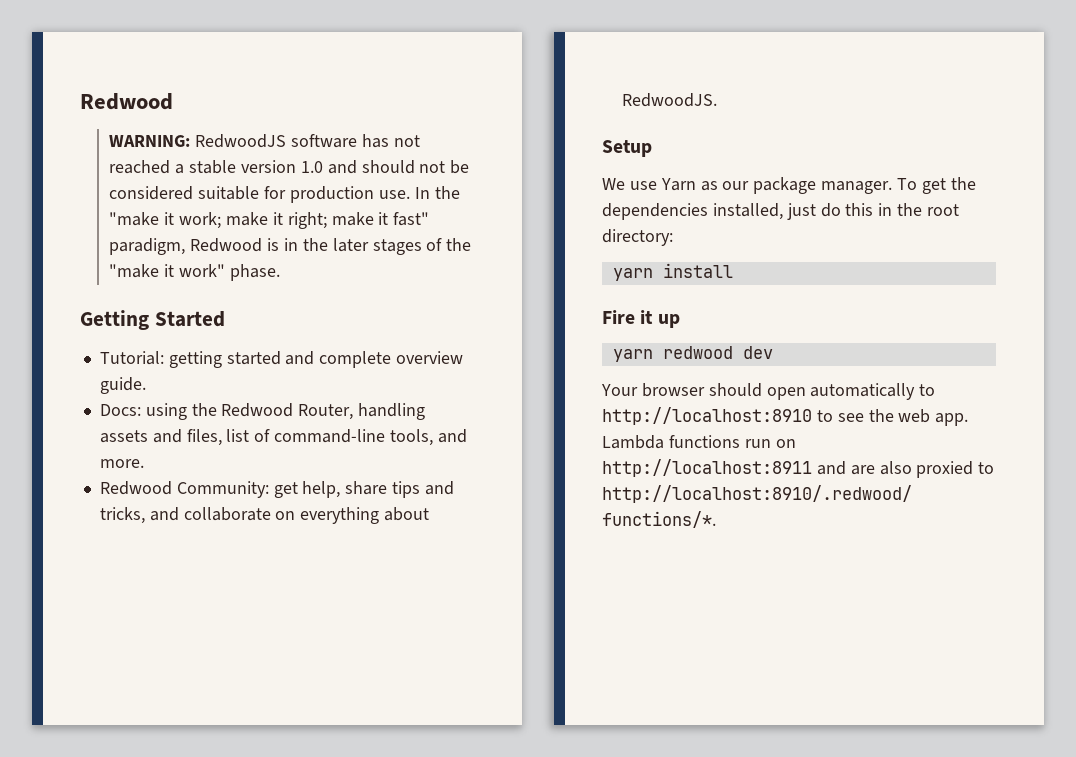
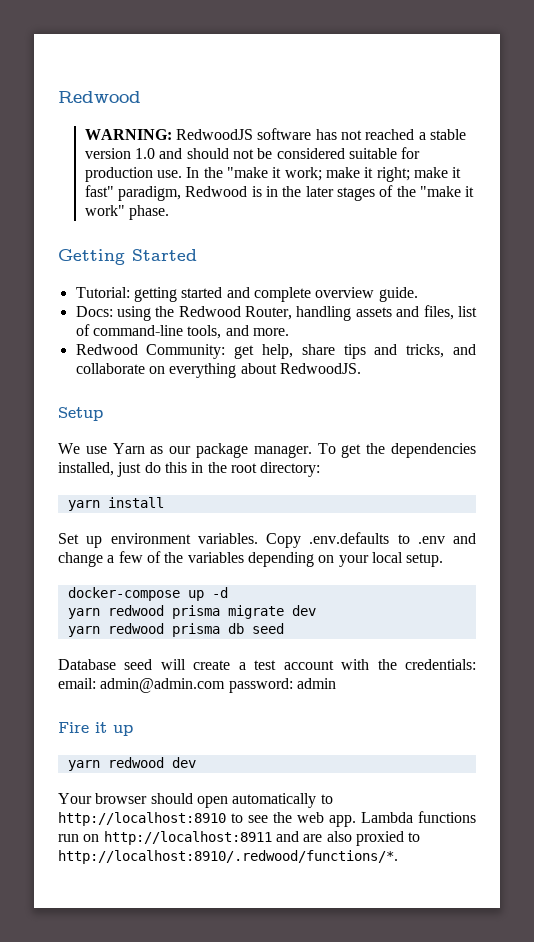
(733, 270) none -> [58,532,476,548] [58,551,444,567] [67,587,228,601] [67,605,316,619] [67,623,284,637] [58,659,477,670] [58,678,336,693] // Set up environment variables. Copy .env.defaults to .env and change a few of the variables depending on your local setup. // docker-compose up -d // yarn redwood prisma migrate dev // yarn redwood prisma db seed // Database seed will create a test account with the credentials: email: admin@admin.com password: admin

